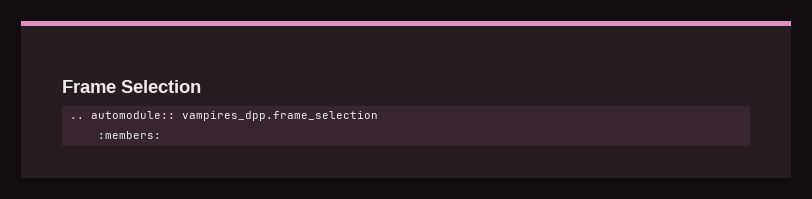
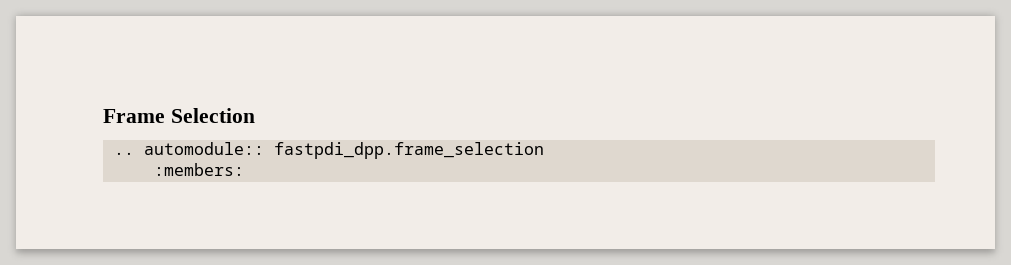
[181,111,378,121] vampires_dpp.frame_selection -> [274,142,545,159] fastpdi_dpp.frame_selection

